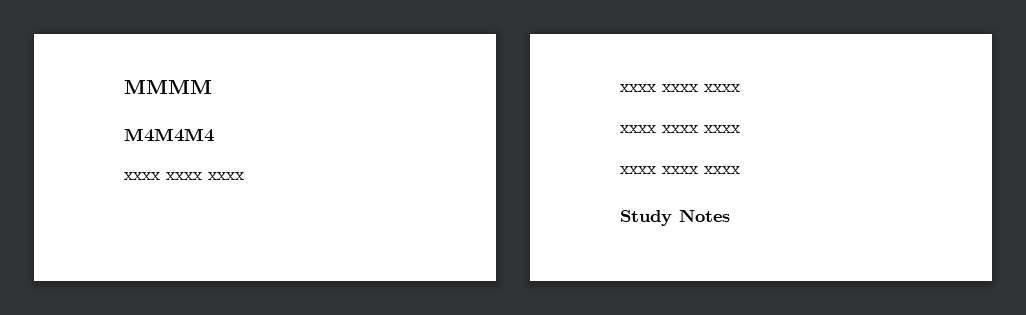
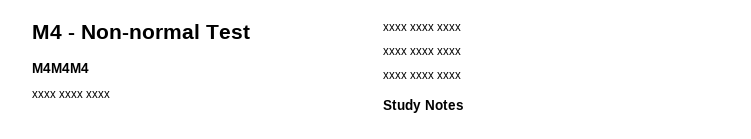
[124,79,212,94] MMMM -> [32,24,250,39] M4 - Non-normal Test

